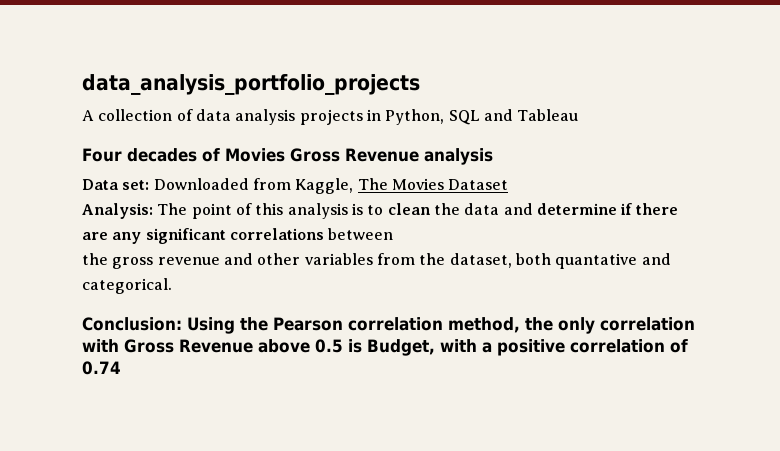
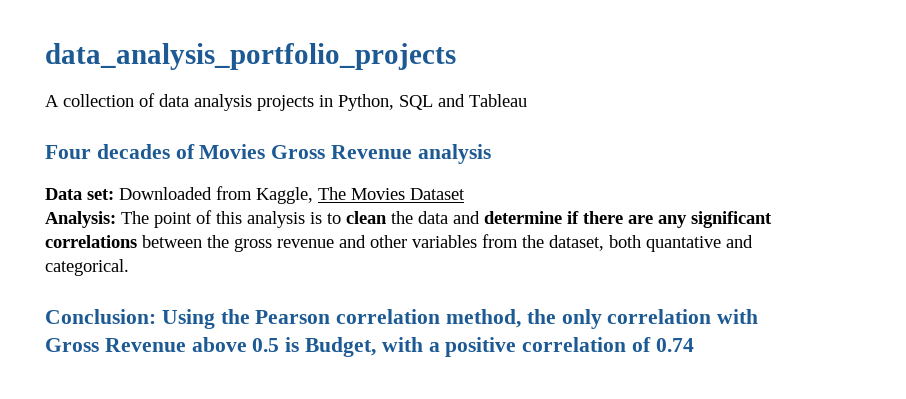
(394, 234) // -> (202, 241) none

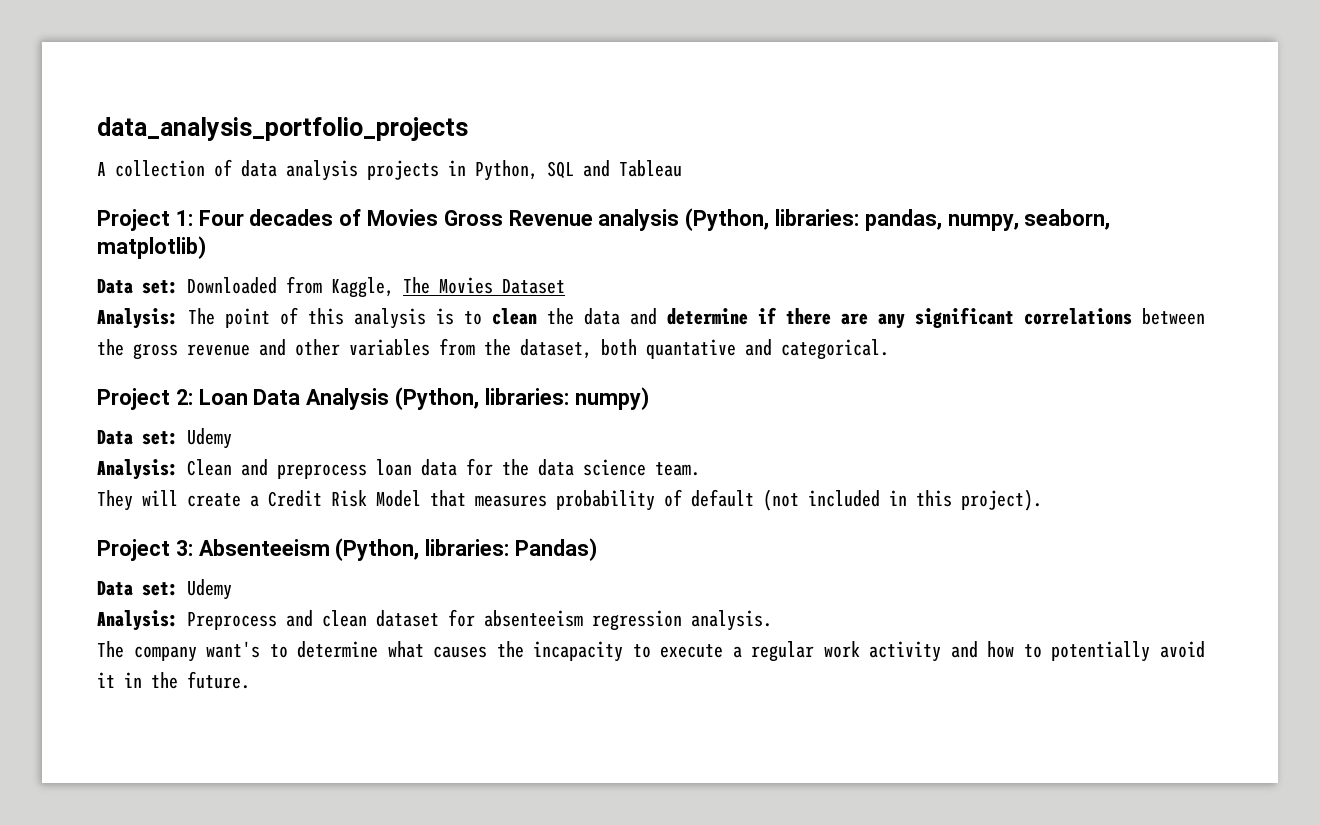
(527, 100) none -> [97,209,193,231] Project 1:
(491, 154) none -> [685,208,1111,231] [97,236,206,259] (Python, libraries: pandas, numpy, seaborn, matplotlib)
[45,309,759,329] [45,337,694,357] Conclusion: Using the Pearson correlation method, the only correlation with Gross Revenue above 0.5 is Budget, with a positive correlation of 0.74 -> [97,387,649,410] [97,428,232,449] [97,458,700,480] [97,489,1042,511] [97,538,598,561] [97,579,232,600] [97,609,772,631] [97,641,1205,662] [97,671,250,689] Project 2: Loan Data Analysis (Python, libraries: numpy) // Data set: Udemy // Analysis: Clean and preprocess loan data for the data science team. // They will create a Credit Risk Model that measures probability of default (not included in this project). // Project 3: Absenteeism (Python, libraries: Pandas) // Data set: Udemy // Analysis: Preprocess and clean dataset for absenteeism regression analysis. // The company want's to determine what causes the incapacity to execute a regular work activity and how to potentially avoid it in the future.

